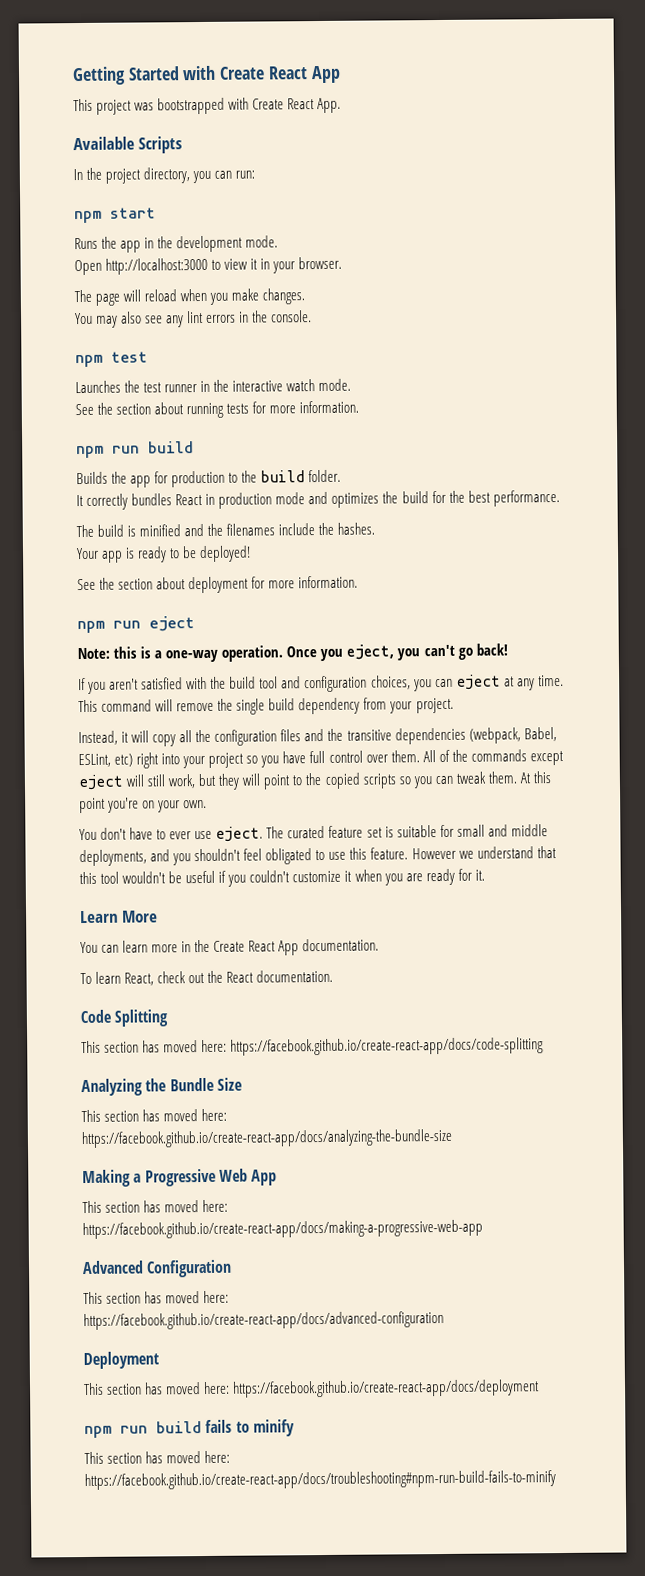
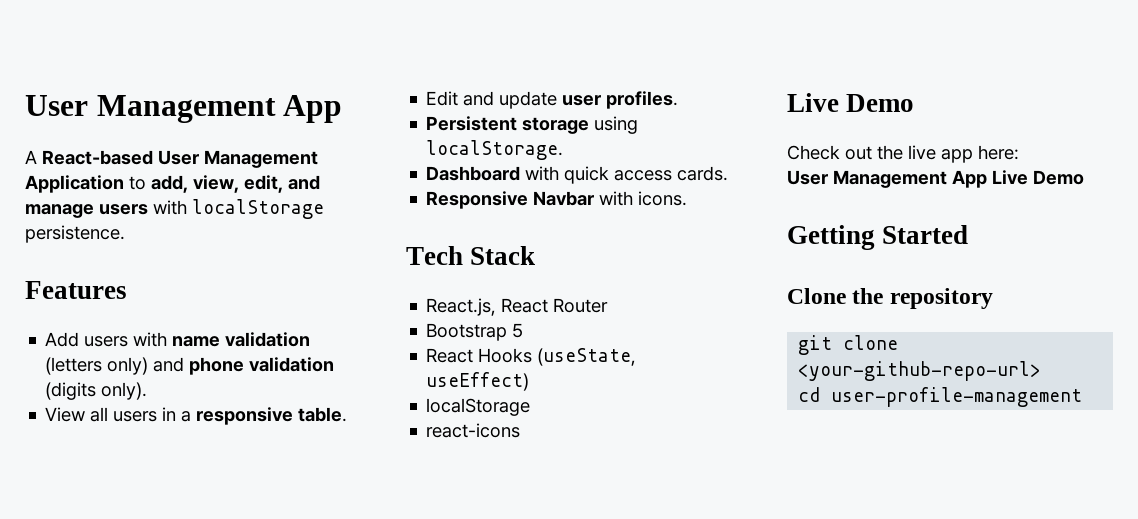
[72,65,341,86] [73,97,342,115] [73,136,183,154] [73,167,256,184] [74,207,156,224] [74,235,279,253] [74,256,343,276] [74,288,306,306] [75,310,313,328] [75,351,148,368] [75,378,352,394] [75,400,360,419] [76,441,194,459] [76,469,342,488] [76,490,560,510] [76,522,376,538] [76,545,252,563] [77,575,359,594] [77,616,195,634] [77,643,508,663] [78,674,564,694] [78,697,454,715] [78,727,557,747] [78,749,564,769] [78,771,551,791] [79,797,208,814] [79,824,548,842] [79,846,557,867] [79,868,485,887] [80,910,159,924] [80,938,380,956] [80,969,334,986] [80,1009,169,1027] [81,1037,545,1056] [81,1077,242,1097] [81,1108,228,1123] [81,1128,452,1149] [82,1168,278,1188] [82,1199,229,1214] [82,1219,483,1240] [82,1259,233,1278] [83,1290,230,1305] [83,1311,444,1331] [83,1351,159,1370] [83,1379,541,1398] [84,1419,295,1439] [84,1450,231,1465] [84,1470,556,1491] Getting Started with Create React App // This project was bootstrapped with Create React App. // Available Scripts // In the project directory, you can run: // npm start // Runs the app in the development mode. // Open http://localhost:3000 to view it in your browser. // The page will reload when you make changes. // You may also see any lint errors in the console. // npm test // Launches the test runner in the interactive watch mode. // See the section about running tests for more information. // npm run build // Builds the app for production to the build folder. // It correctly bundles React in production mode and optimizes the build for the best performance. // The build is minified and the filenames include the hashes. // Your app is ready to be deployed! // See the section about deployment for more information. // npm run eject // Note: this is a one-way operation. Once you eject, you can't go back! // If you aren't satisfied with the build tool and configuration choices, you can eject at any time. This command will remove the single build dependency from your project. // Instead, it will copy all the configuration files and the transitive dependencies (webpack, Babel, ESLint, etc) right into your project so you have full control over them. All of the commands except eject will still work, but they will point to the copied scripts so you can tweak them. At this point you're on your own. // You don't have to ever use eject. The curated feature set is suitable for small and middle deployments, and you shouldn't feel obligated to use this feature. However we understand that this tool wouldn't be useful if you couldn't customize it when you are ready for it. // Learn More // You can learn more in the Create React App documentation. // To learn React, check out the React documentation. // Code Splitting // This section has moved here: https://facebook.github.io/create-react-app/docs/code-splitting // Analyzing the Bundle Size // This section has moved here: https://facebook.github.io/create-react-app/docs/analyzing-the-bundle-size // Making a Progressive Web App // This section has moved here: https://facebook.github.io/create-react-app/docs/making-a-progressive-web-app // Advanced Configuration // This section has moved here: https://facebook.github.io/create-react-app/docs/advanced-configuration // Deployment // This section has moved here: https://facebook.github.io/create-react-app/docs/deployment // npm run build fails to minify // This section has moved here: https://facebook.github.io/create-react-app/docs/troubleshooting#npm-run-build-fails-to-minify -> [25,95,343,123] [25,150,318,168] [25,175,320,193] [25,199,324,219] [25,225,125,243] [25,281,127,299] [45,332,311,347] [45,357,335,375] [45,382,148,400] [45,407,348,425] [426,91,679,109] [426,116,639,134] [426,140,564,160] [426,166,729,184] [426,191,688,209] [406,246,536,265] [426,298,609,316] [426,323,524,341] [426,348,637,366] [426,372,530,391] [426,398,531,416] [426,423,521,438] [787,93,915,112] [787,145,1019,163] [787,170,1084,188] [787,225,969,250] [787,288,993,309] [798,335,899,355] [798,361,1042,381] [798,387,1083,407] User Management App // A React-based User Management Application to add, view, edit, and manage users with localStorage persistence. // Features // Add users with name validation (letters only) and phone validation (digits only). // View all users in a responsive table. // Edit and update user profiles. // Persistent storage using localStorage. // Dashboard with quick access cards. // Responsive Navbar with icons. // Tech Stack // React.js, React Router // Bootstrap 5 // React Hooks (useState, useEffect) // localStorage // react-icons // Live Demo // Check out the live app here: // User Management App Live Demo // Getting Started // Clone the repository // git clone <your-github-repo-url> // cd user-profile-management

